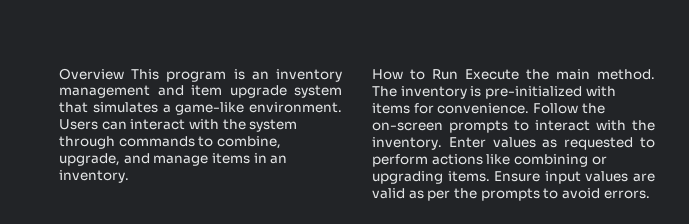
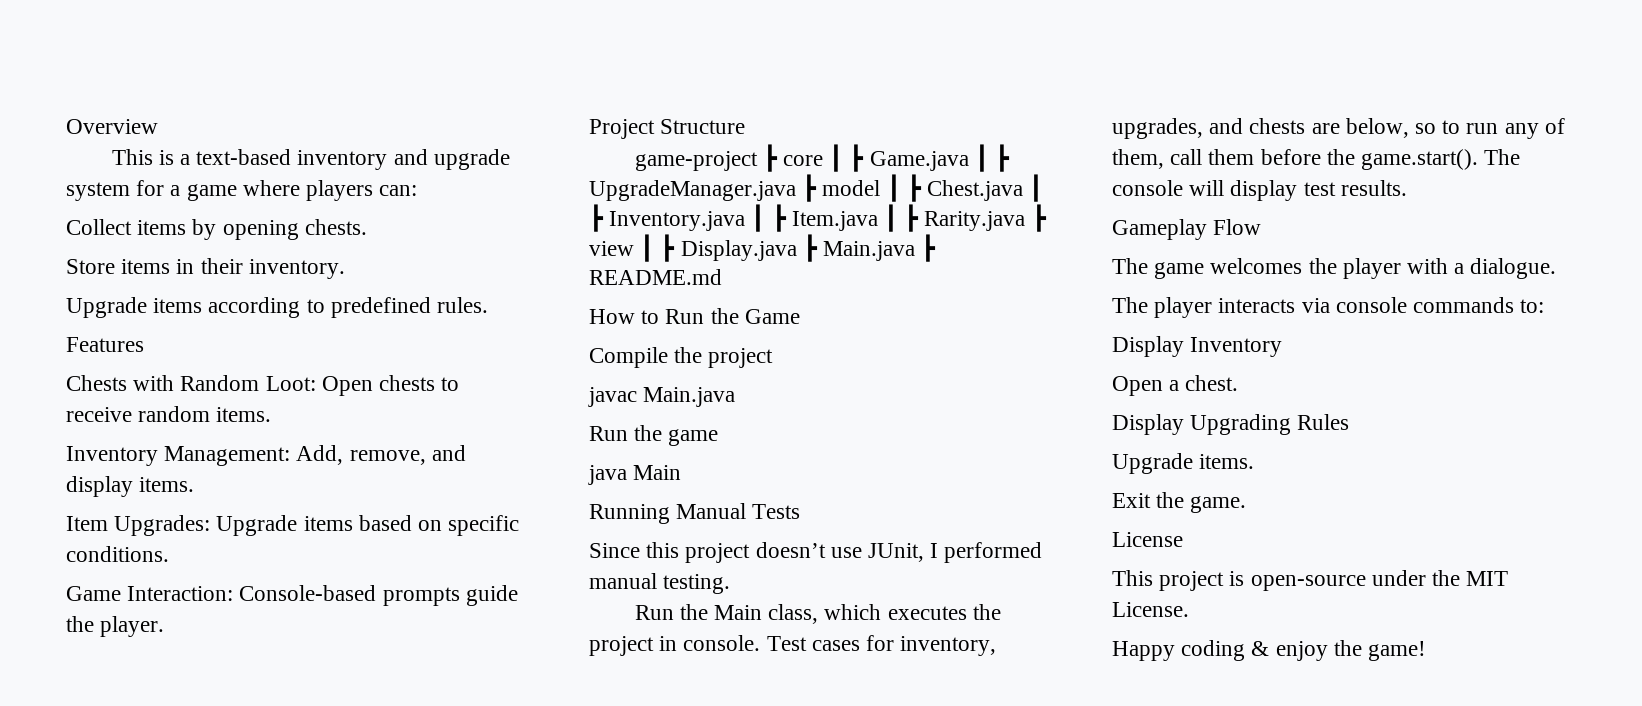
[131,69,342,82] [59,85,342,98] [59,102,342,115] [59,119,298,132] [59,136,281,149] [59,153,209,166] This program is an inventory management and item upgrade system that simulates a game-like environment. Users can interact with the system through commands to combine, upgrade, and manage -> [111,149,510,170] [66,180,418,201] [66,219,367,240] [66,259,115,274] // This is a text-based inventory and upgrade system for a game where players can: // Collect items by opening chests. // Store
[270,155,288,164] an -> [200,258,243,274] their
[372,69,655,80] [372,86,616,99] [372,103,605,114] [372,120,655,133] [372,137,655,150] [372,154,607,167] [372,171,655,184] [372,188,650,201] How to Run Execute the main method. The inventory is pre-initialized with items for convenience. Follow the on-screen prompts to interact with the inventory. Enter values as requested to perform actions like combining or upgrading items. Ensure input values are valid as per the prompts to avoid errors. -> [66,297,489,318] [66,337,144,352] [66,375,460,396] [66,406,272,422] [66,445,466,466] [66,476,195,497] [66,515,520,536] [66,546,169,562] [66,585,518,606] [66,616,165,637] [589,119,746,139] [634,144,1011,172] [589,174,1044,202] [589,204,1047,232] [589,234,937,262] [589,269,722,285] [589,308,800,324] [589,347,774,368] [588,387,736,407] [589,425,719,446] [588,465,682,485] [589,503,801,524] [589,542,1043,563] [589,573,731,594] [634,604,1001,624] [589,635,997,656] [1112,118,1565,139] [1112,149,1521,170] [1112,180,1407,201] [1112,219,1262,240] [1112,258,1557,279] [1112,297,1545,318] [1112,336,1283,357] [1112,375,1239,396] [1112,414,1350,435] [1112,453,1255,474] [1112,492,1247,513] [1112,532,1183,547] [1112,570,1509,591] [1112,602,1189,617] [1112,640,1427,661] Upgrade items according to predefined rules. // Features // Chests with Random Loot: Open chests to receive random items. // Inventory Management: Add, remove, and display items. // Item Upgrades: Upgrade items based on specific conditions. // Game Interaction: Console-based prompts guide the player. // Project Structure // game-project ┣ core ┃ ┣ Game.java ┃ ┣ UpgradeManager.java ┣ model ┃ ┣ Chest.java ┃ ┣ Inventory.java ┃ ┣ Item.java ┃ ┣ Rarity.java ┣ view ┃ ┣ Display.java ┣ Main.java ┣ README.md // How to Run the Game // Compile the project // javac Main.java // Run the game // java Main // Running Manual Tests // Since this project doesn’t use JUnit, I performed manual testing. // Run the Main class, which executes the project in console. Test cases for inventory, upgrades, and chests are below, so to run any of them, call them before the game.start(). The console will display test results. // Gameplay Flow // The game welcomes the player with a dialogue. // The player interacts via console commands to: // Display Inventory // Open a chest. // Display Upgrading Rules // Upgrade items. // Exit the game. // License // This project is open-source under the MIT License. // Happy coding & enjoy the game!

